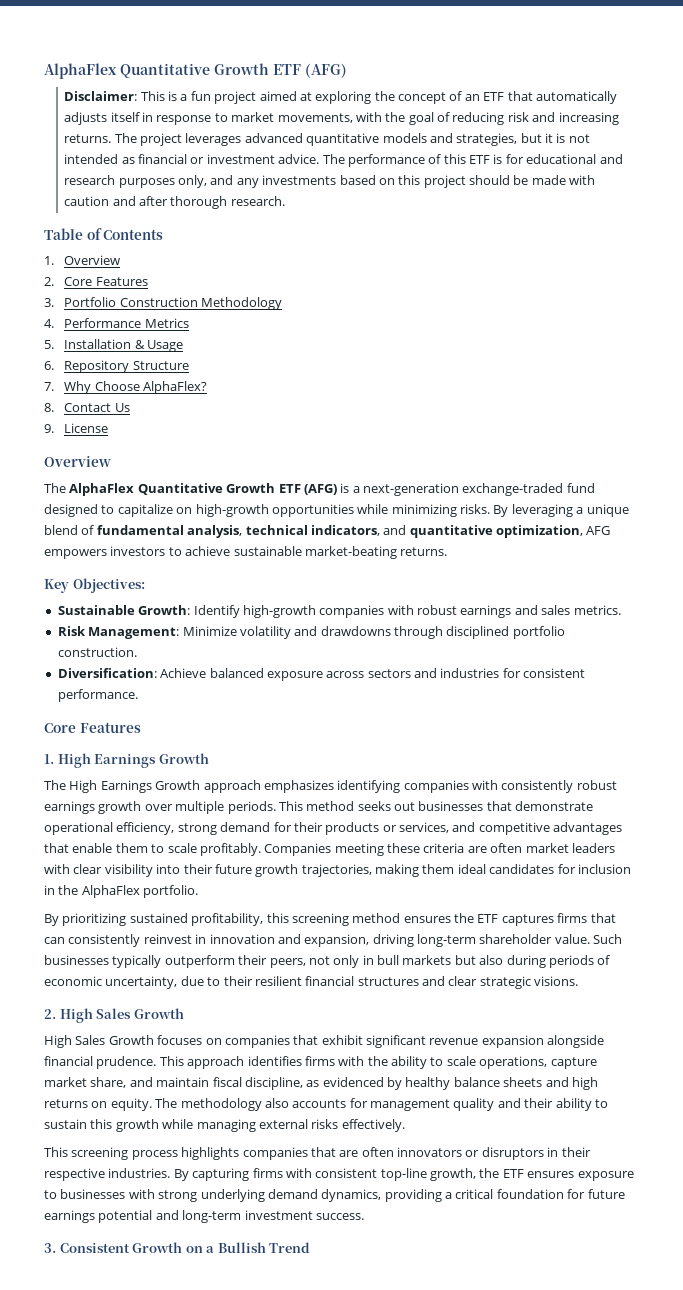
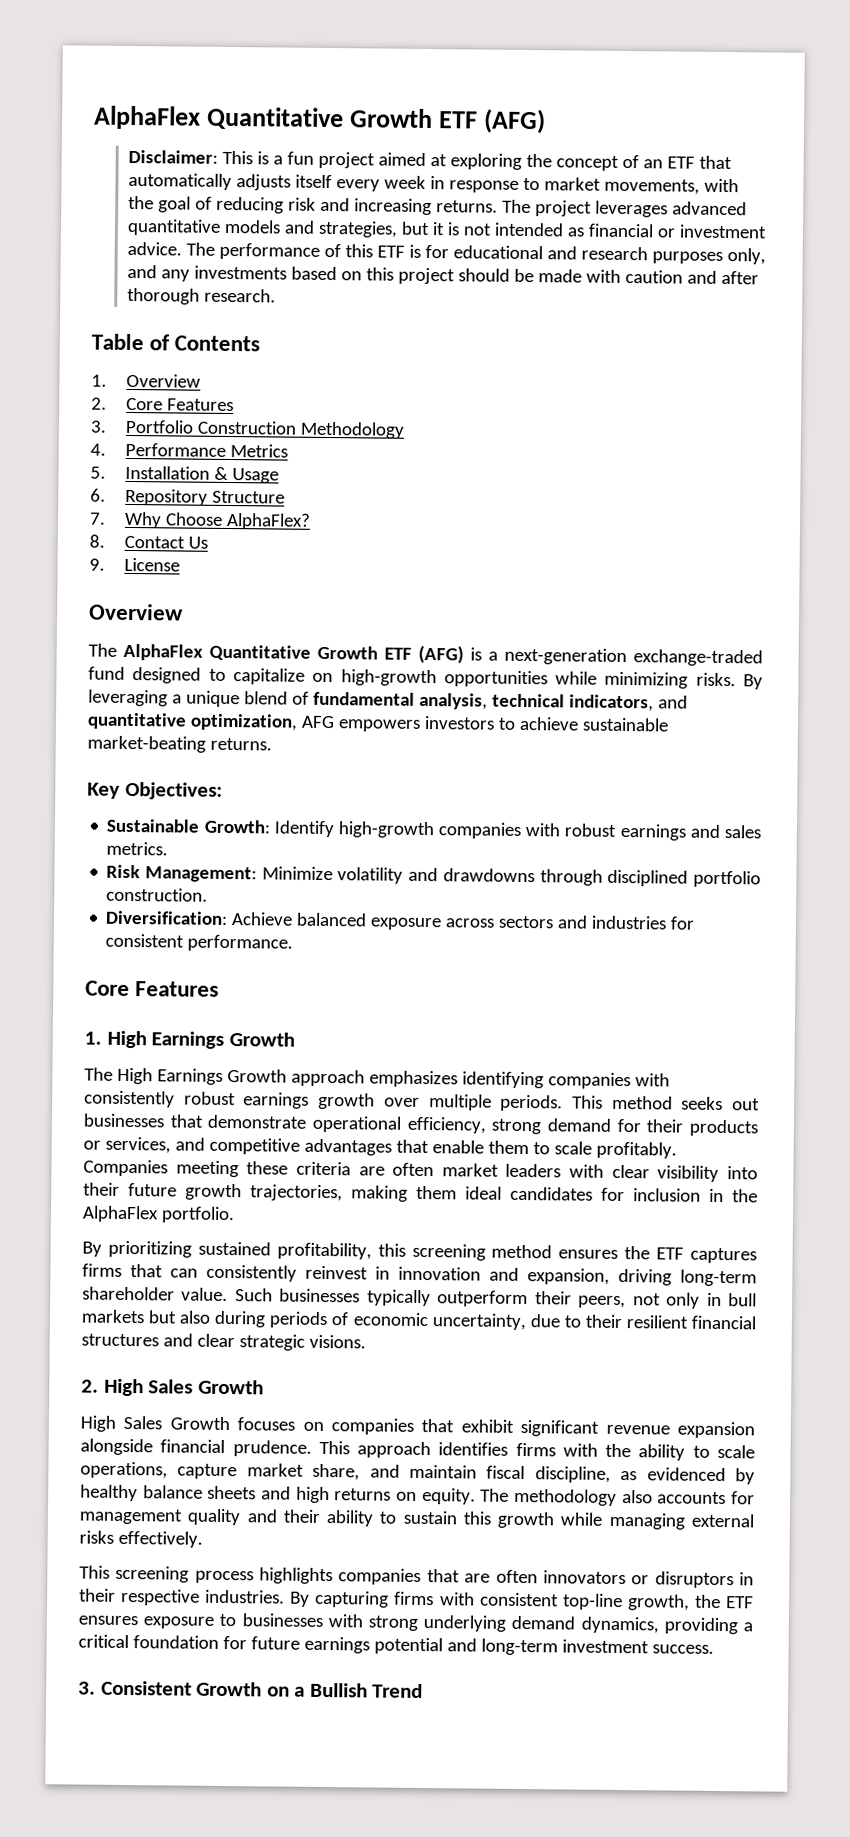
(140, 117) none -> [336,175,427,192] every week

